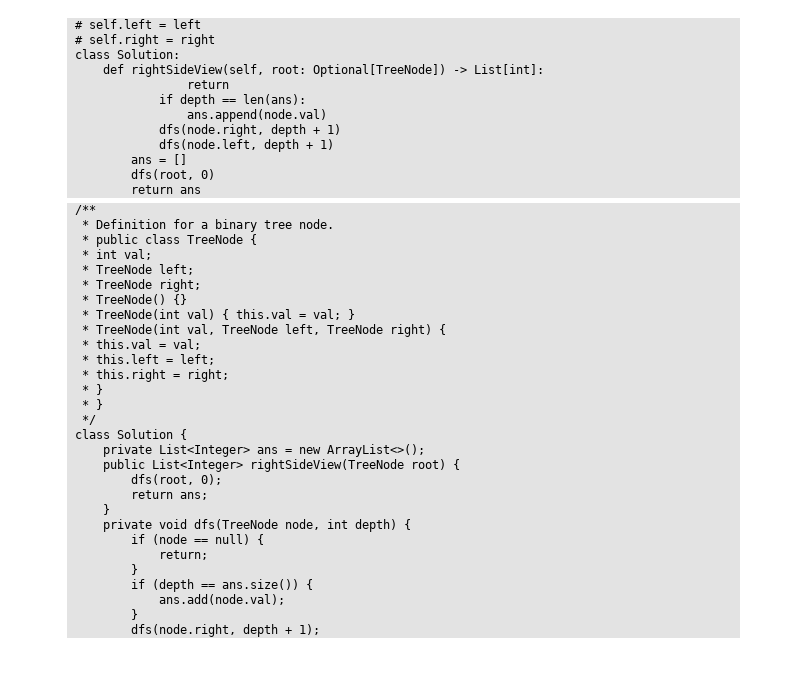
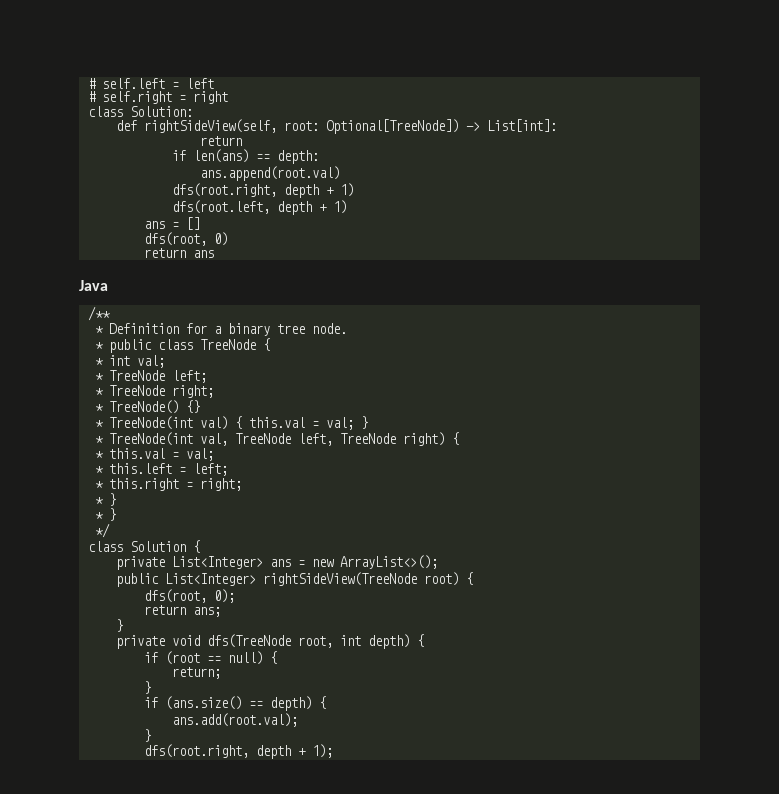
[179,94,306,107] [186,109,327,122] [158,124,341,137] [158,139,257,150] depth == len(ans): // ans.append(node.val) // dfs(node.right, depth + 1) // dfs(node.left, -> [193,149,320,164] [200,166,341,181] [172,183,355,198] [172,200,271,214] len(ans) == depth: // ans.append(root.val) // dfs(root.right, depth + 1) // dfs(root.left,
(201, 190) none -> [79,280,108,291] // Java
[284,519,320,530] node, -> [298,636,334,648] root,
[151,534,187,545] (node -> [165,651,201,665] (root
[151,579,313,592] [158,594,285,605] [130,609,138,620] [130,624,236,637] (depth == ans.size()) { // ans.add(node.val); // } // dfs(node.right, -> [165,696,327,711] [172,713,299,727] [144,729,152,742] [144,744,250,758] (ans.size() == depth) { // ans.add(root.val); // } // dfs(root.right,

